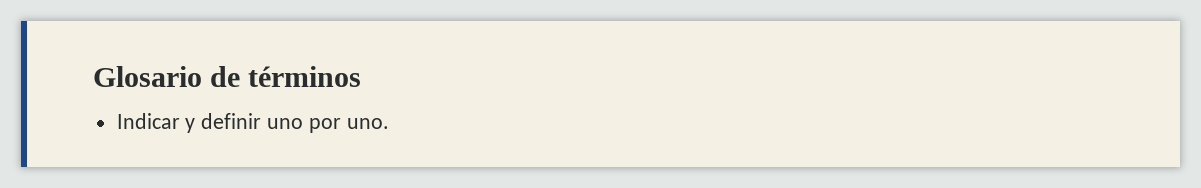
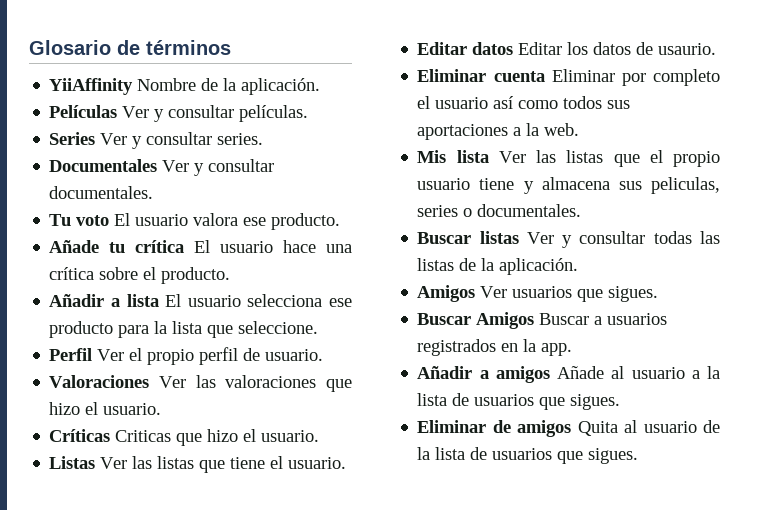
[116,113,389,133] Indicar y definir uno por uno. -> [49,78,321,95] [49,105,309,122] [49,132,264,149] [49,159,275,176] [49,186,154,199] [49,213,341,230] [49,240,352,253] [49,267,231,284] [49,294,352,307] [49,321,319,338] [49,347,324,365] [49,375,352,392] [49,402,162,415] [49,429,320,446] [49,456,347,473] [417,42,717,55] [417,69,720,86] [417,96,631,109] [417,123,580,140] [417,150,720,167] [417,177,720,194] [417,204,582,217] [417,231,720,248] [417,258,579,275] [417,285,659,302] [417,312,668,329] [417,339,573,356] [417,366,720,383] [417,393,621,410] [417,420,720,437] [417,447,639,464] YiiAffinity Nombre de la aplicación. // Películas Ver y consultar películas. // Series Ver y consultar series. // Documentales Ver y consultar documentales. // Tu voto El usuario valora ese producto. // Añade tu crítica El usuario hace una crítica sobre el producto. // Añadir a lista El usuario selecciona ese producto para la lista que seleccione. // Perfil Ver el propio perfil de usuario. // Valoraciones Ver las valoraciones que hizo el usuario. // Críticas Criticas que hizo el usuario. // Listas Ver las listas que tiene el usuario. // Editar datos Editar los datos de usaurio. // Eliminar cuenta Eliminar por completo el usuario así como todos sus aportaciones a la web. // Mis lista Ver las listas que el propio usuario tiene y almacena sus peliculas, series o documentales. // Buscar listas Ver y consultar todas las listas de la aplicación. // Amigos Ver usuarios que sigues. // Buscar Amigos Buscar a usuarios registrados en la app. // Añadir a amigos Añade al usuario a la lista de usuarios que sigues. // Eliminar de amigos Quita al usuario de la lista de usuarios que sigues.

